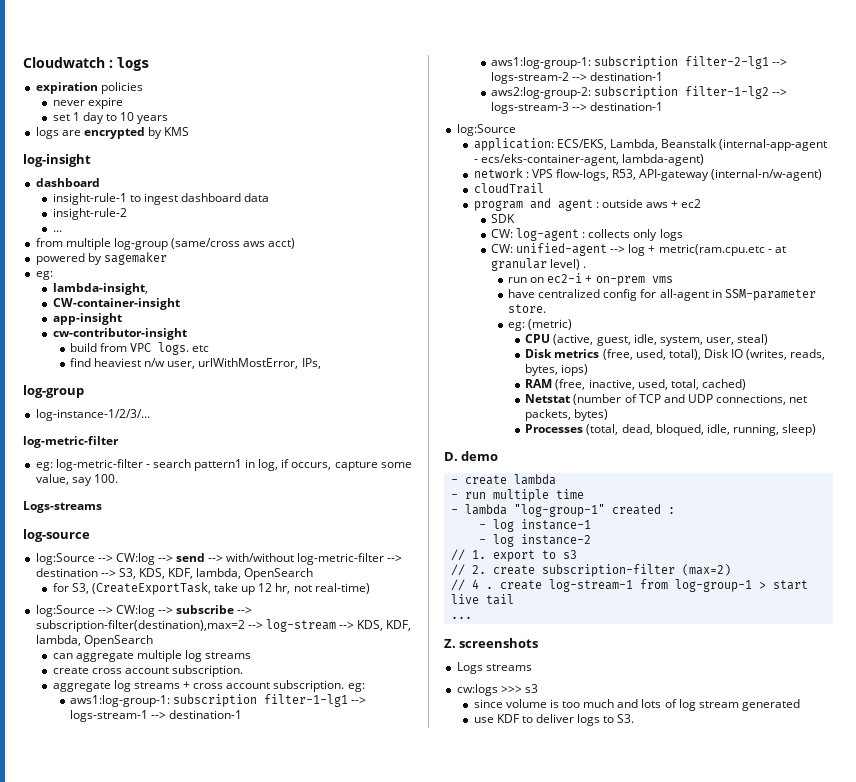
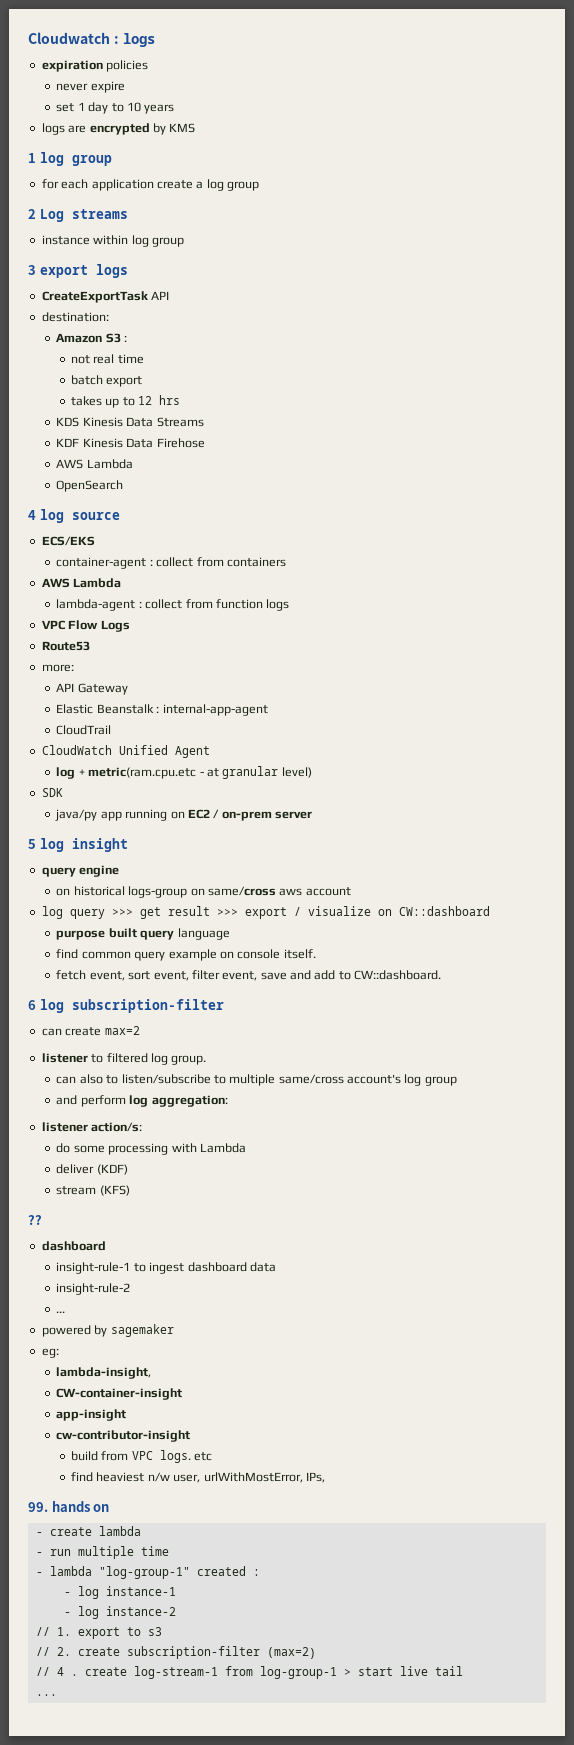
[23,154,91,167] log-insight -> [28,152,112,166] [41,179,259,191] [28,209,128,222] [41,235,184,247] [28,264,128,278] [41,291,170,303] [41,312,109,322] [56,333,128,343] [71,354,144,364] [71,375,143,387] [71,395,181,408] [56,417,204,427] [56,438,205,448] [56,459,133,469] [56,480,124,492] [28,509,120,523] [41,536,95,546] [56,557,286,569] [41,578,122,588] [56,599,290,611] [41,620,130,632] [41,641,90,651] [41,664,74,672] [56,683,128,695] [56,704,268,716] [56,725,112,735] [41,745,210,758] [56,766,312,779] [41,788,63,797] [55,809,313,821] [28,838,128,852] [41,865,120,877] [56,886,351,898] [41,906,490,919] [56,928,230,940] [56,949,316,961] [56,970,442,981] [28,999,224,1013] [41,1026,140,1036] [41,1053,207,1065] [56,1074,457,1086] [56,1095,228,1107] [41,1122,143,1132] [56,1143,246,1155] [56,1164,128,1175] [56,1185,130,1196] [28,1215,42,1225] 1 log group // for each application create a log group // 2 Log streams // instance within log group // 3 export logs // CreateExportTask API // destination: // Amazon S3 : // not real time // batch export // takes up to 12 hrs // KDS Kinesis Data Streams // KDF Kinesis Data Firehose // AWS Lambda // OpenSearch // 4 log source // ECS/EKS // container-agent : collect from containers // AWS Lambda // lambda-agent : collect from function logs // VPC Flow Logs // Route53 // more: // API Gateway // Elastic Beanstalk : internal-app-agent // CloudTrail // CloudWatch Unified Agent // log + metric(ram.cpu.etc - at granular level) // SDK // java/py app running on EC2 / on-prem server // 5 log insight // query engine // on historical logs-group on same/cross aws account // log query >>> get result >>> export / visualize on CW::dashboard // purpose built query language // find common query example on console itself. // fetch event, sort event, filter event, save and add to CW::dashboard. // 6 log subscription-filter // can create max=2 // listener to filtered log group. // can also to listen/subscribe to multiple same/cross account's log group // and perform log aggregation: // listener action/s: // do some processing with Lambda // deliver (KDF) // stream (KFS) // ??
[35,238,296,250] // from multiple log-group (same/cross aws acct) -> (66, 1312) none
[23,385,84,398] [35,409,150,421] [23,436,119,448] [35,459,412,471] [35,474,118,486] [23,501,102,513] [23,529,90,542] [35,553,403,565] [35,568,314,580] [52,582,370,595] [35,605,253,617] [35,619,412,632] [35,635,153,647] [52,650,252,662] [52,665,244,677] [52,680,365,692] [69,694,367,707] [69,710,243,722] [490,56,788,69] [490,72,664,84] [490,86,788,99] [490,102,664,114] [456,124,516,136] [473,138,828,151] [473,154,705,166] [473,168,823,181] [473,183,544,194] [473,198,702,211] [490,214,515,223] [490,228,683,241] [490,243,786,256] [490,258,587,271] [508,273,673,286] [508,289,816,301] [508,304,547,313] [508,319,573,331] [525,334,768,346] [525,349,826,360] [525,364,589,376] [525,379,746,390] [525,394,808,405] [525,409,609,421] [525,424,816,436] [444,451,499,461] log-group // log-instance-1/2/3/... // log-metric-filter // eg: log-metric-filter - search pattern1 in log, if occurs, capture some value, say 100. // Logs-streams // log-source // log:Source --> CW:log --> send --> with/without log-metric-filter --> destination --> S3, KDS, KDF, lambda, OpenSearch // for S3, (CreateExportTask, take up 12 hr, not real-time) // log:Source --> CW:log --> subscribe --> subscription-filter(destination),max=2 --> log-stream --> KDS, KDF, lambda, OpenSearch // can aggregate multiple log streams // create cross account subscription. // aggregate log streams + cross account subscription. eg: // aws1:log-group-1: subscription filter-1-lg1 --> logs-stream-1 --> destination-1 // aws1:log-group-1: subscription filter-2-lg1 --> logs-stream-2 --> destination-1 // aws2:log-group-2: subscription filter-1-lg2 --> logs-stream-3 --> destination-1 // log:Source // application: ECS/EKS, Lambda, Beanstalk (internal-app-agent - ecs/eks-container-agent, lambda-agent) // network : VPS flow-logs, R53, API-gateway (internal-n/w-agent) // cloudTrail // program and agent : outside aws + ec2 // SDK // CW: log-agent : collects only logs // CW: unified-agent --> log + metric(ram.cpu.etc - at granular level) . // run on ec2-i + on-prem vms // have centralized config for all-agent in SSM-parameter store. // eg: (metric) // CPU (active, guest, idle, system, user, steal) // Disk metrics (free, used, total), Disk IO (writes, reads, bytes, iops) // RAM (free, inactive, used, total, cached) // Netstat (number of TCP and UDP connections, net packets, bytes) // Processes (total, dead, bloqued, idle, running, sleep) // D. demo -> [28,1501,110,1512] 99. hands on
[444,638,539,648] [456,662,532,674] [456,684,538,696] [473,699,800,711] [473,714,635,726] // Z. screenshots // Logs streams // cw:logs >>> s3 // since volume is too much and lots of log stream generated // use KDF to deliver logs to S3. -> (57, 1695) none

